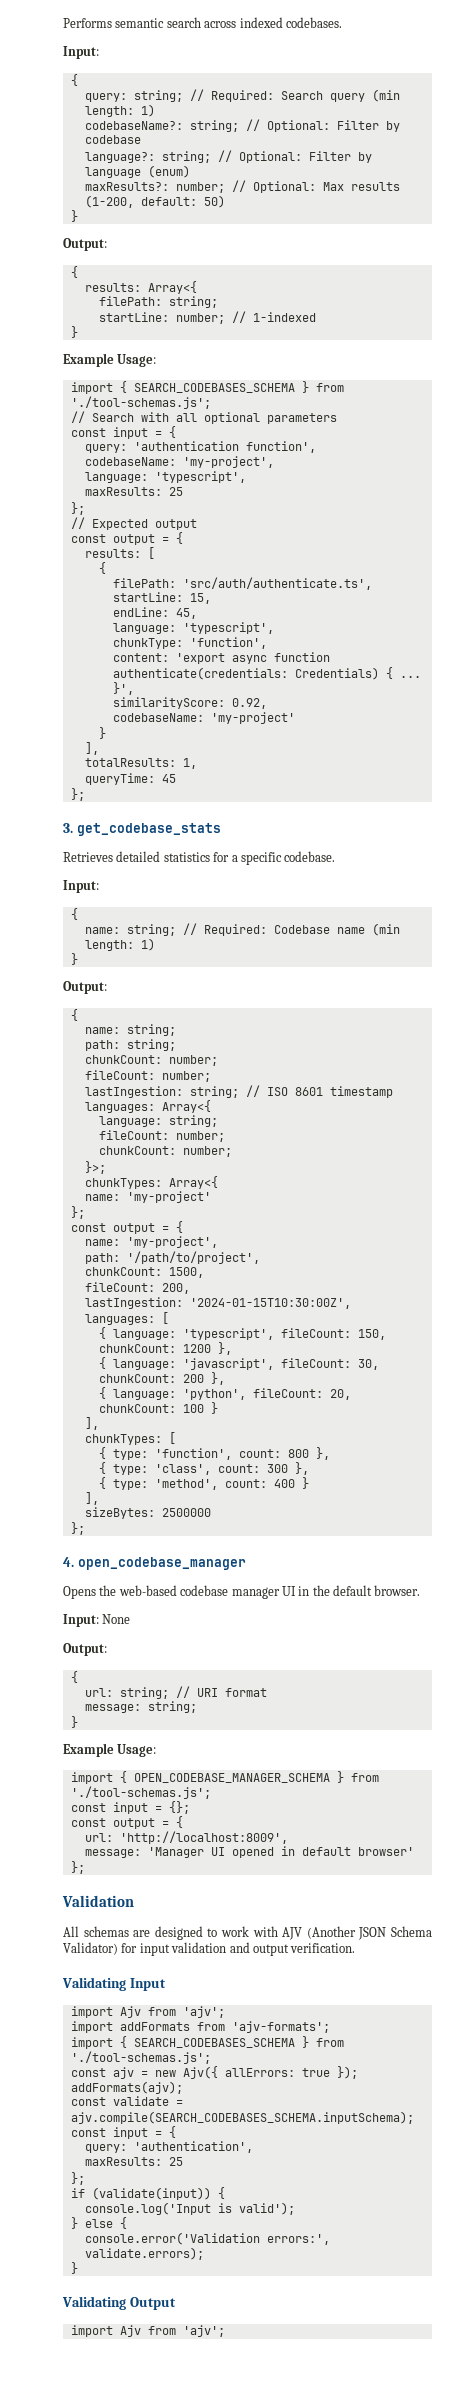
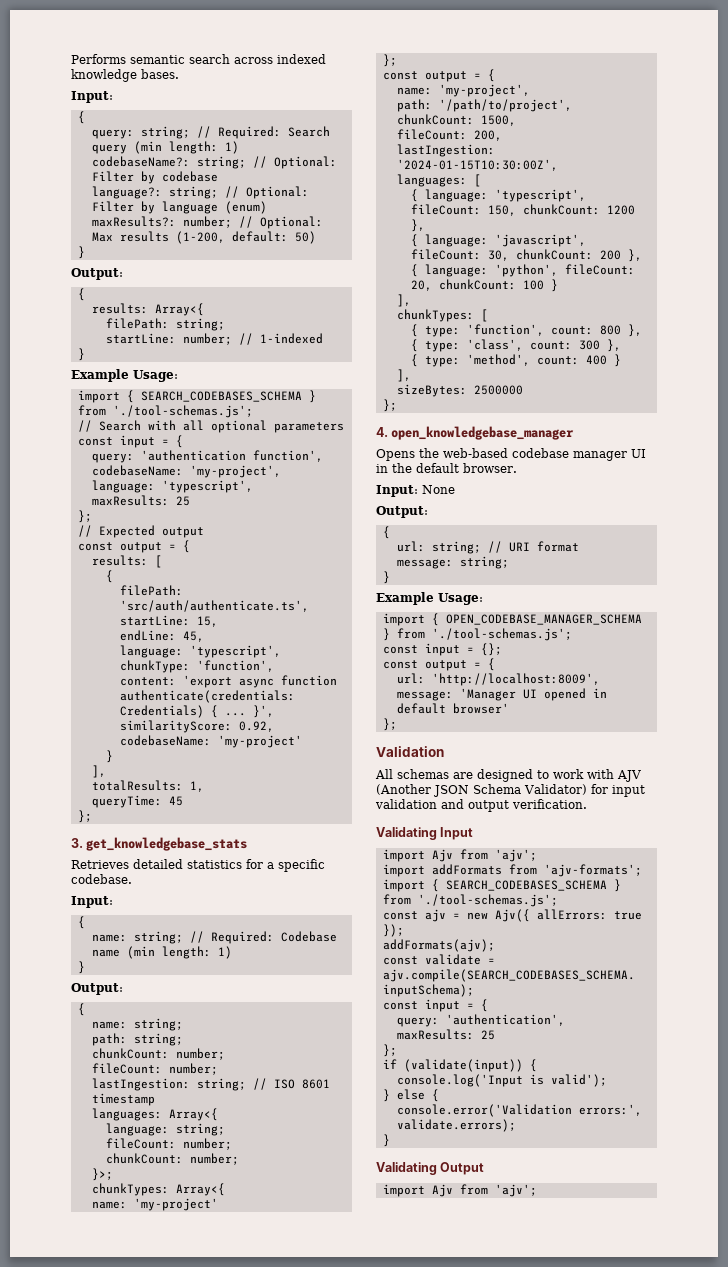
[285,17,342,28] codebases. -> [71,69,179,82] knowledge bases.
[76,823,221,836] get_codebase_stats -> [86,837,248,851] get_knowledgebase_stats
[77,1557,246,1570] open_codebase_manager -> [391,426,575,440] open_knowledgebase_manager

